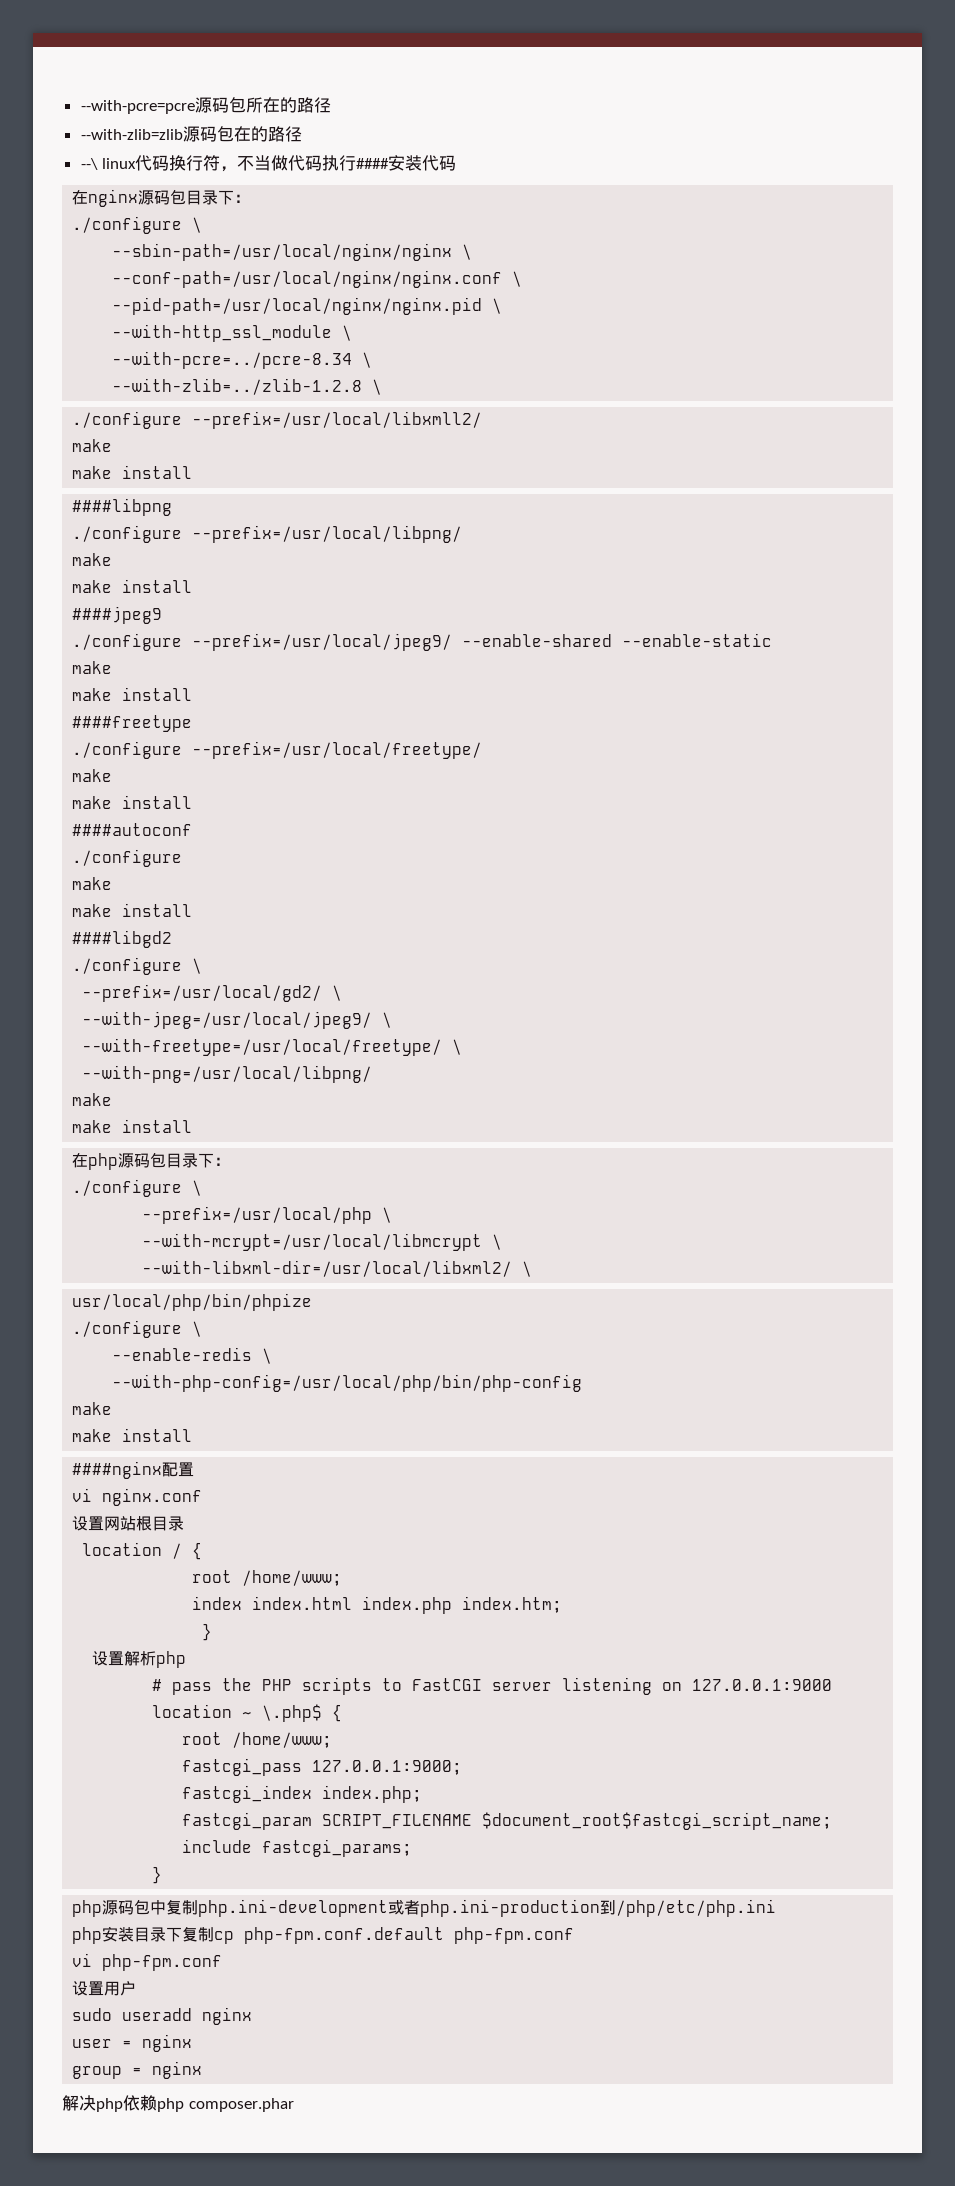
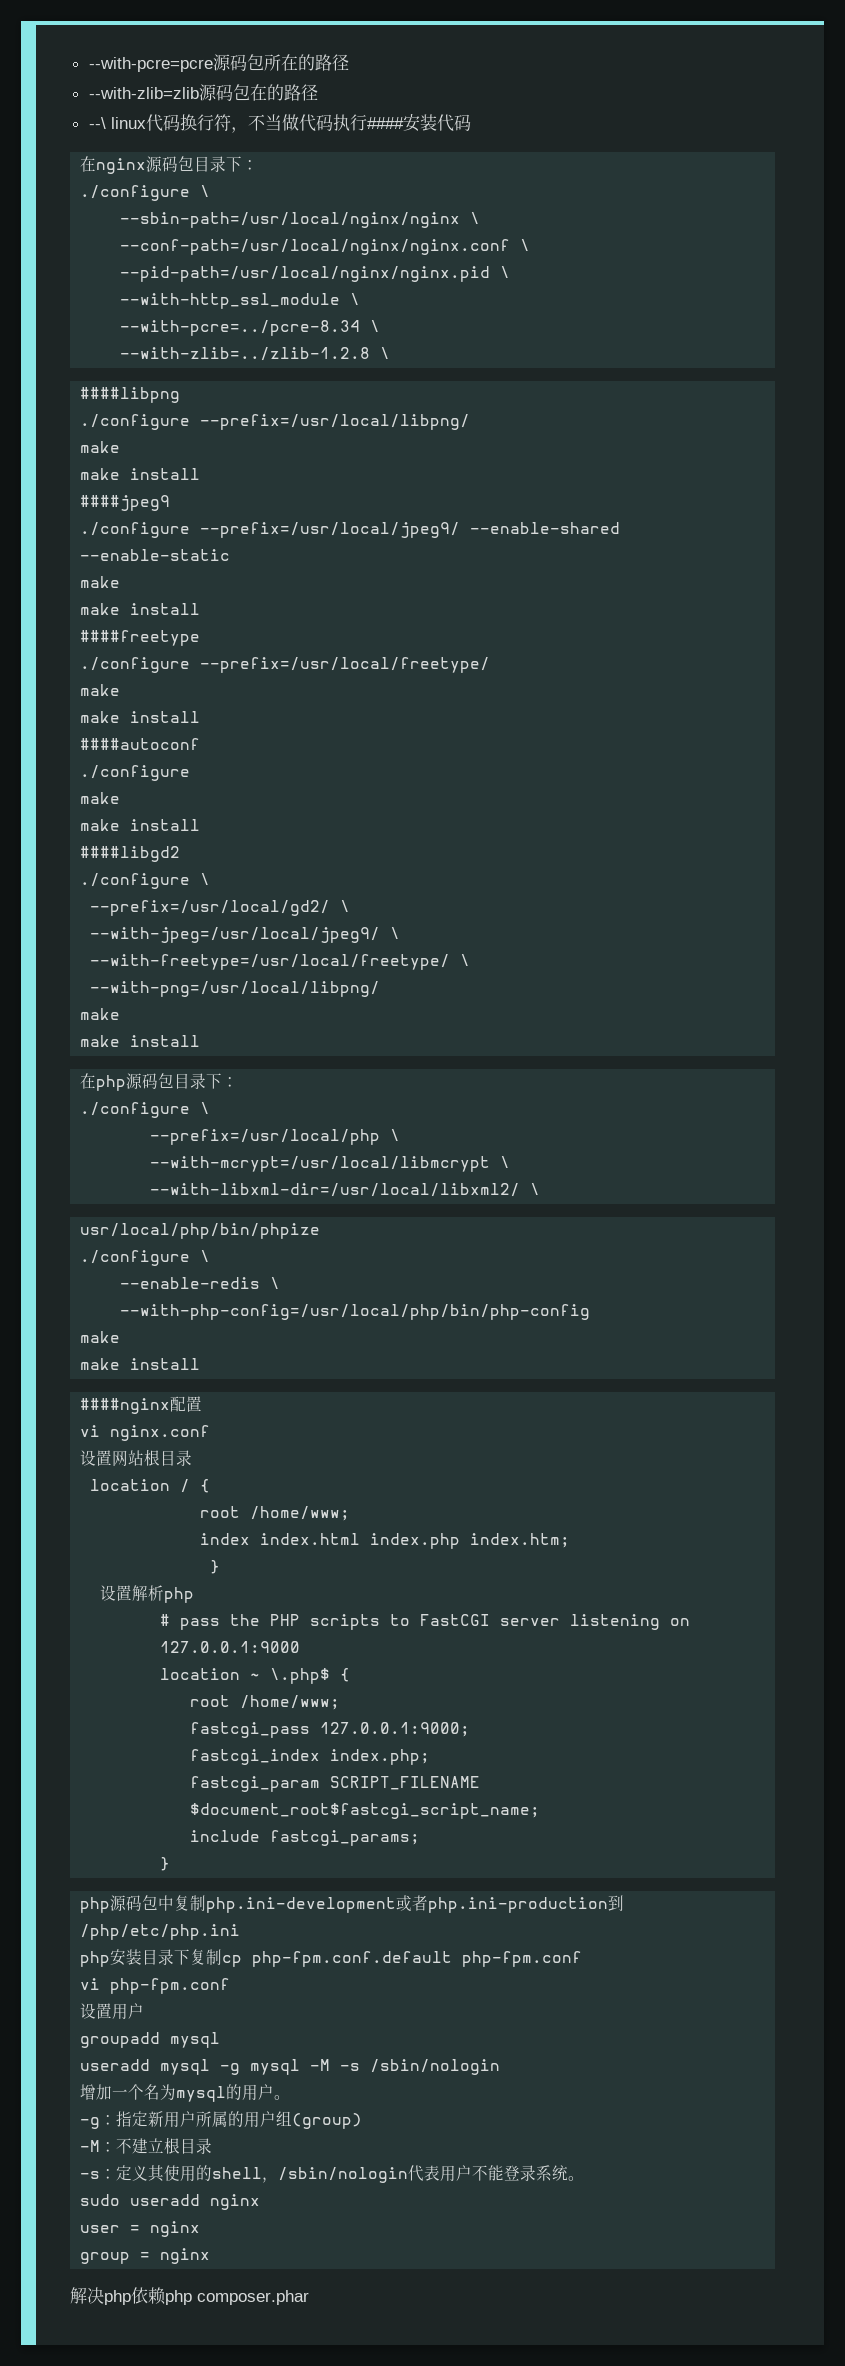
[72,411,483,429] [72,439,113,452] [72,465,193,479] // ./configure --prefix=/usr/local/libxmll2/ // make // make install -> (391, 353) none
(137, 1988) none -> [80,2032,221,2048] [80,2059,501,2075] [80,2084,291,2102] [80,2111,363,2129] [80,2137,213,2154] [80,2165,585,2183] // groupadd mysql // useradd mysql -g mysql -M -s /sbin/nologin // 增加一个名为mysql的用户。 // -g：指定新用户所属的用户组(group) // -M：不建立根目录 // -s：定义其使用的shell，/sbin/nologin代表用户不能登录系统。

